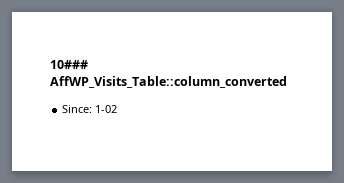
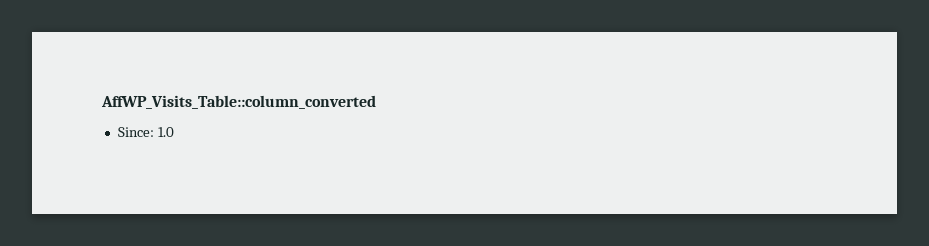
[50,60,88,69] 10### -> (101, 102) none
[95,105,118,113] 1-02 -> [157,127,174,137] 1.0

